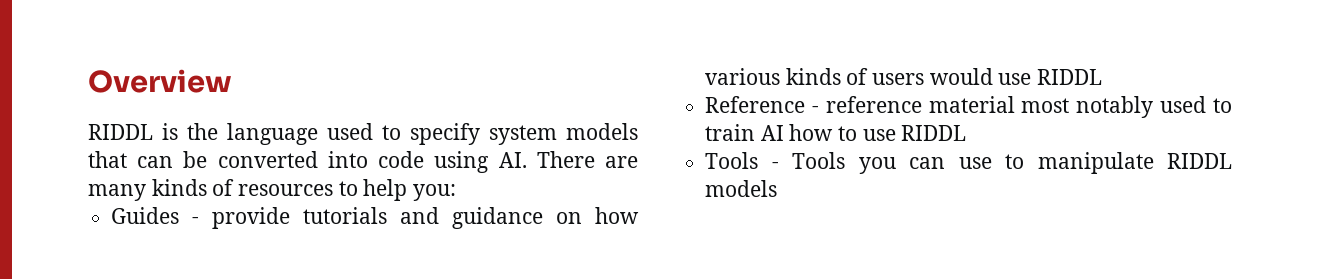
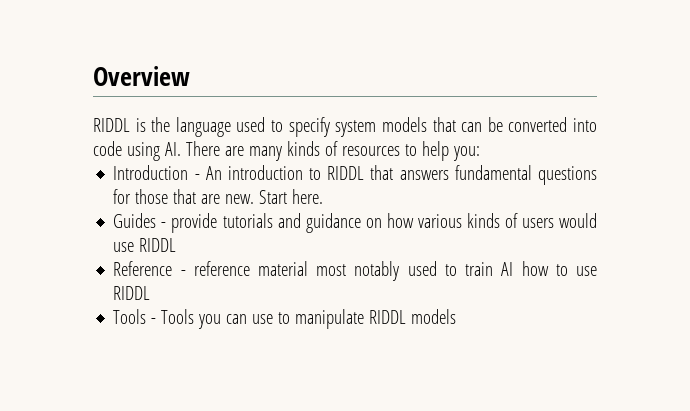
(457, 192) none -> [113,165,597,185] [113,189,324,204] // Introduction - An introduction to RIDDL that answers fundamental questions for those that are new. Start here.

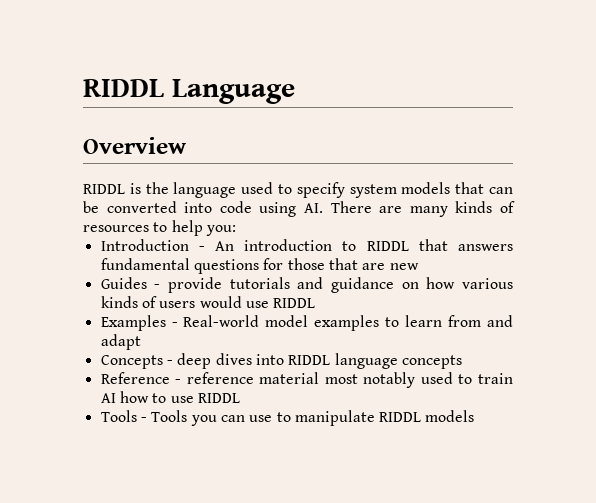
(93, 76) none -> [83,79,295,104] RIDDL Language //
[225,189,324,204] new. Start here. -> [389,263,419,270] new
(177, 245) none -> [100,315,513,331] [100,334,141,350] [100,353,462,369] // Examples - Real-world model examples to learn from and adapt // Concepts - deep dives into RIDDL language concepts

